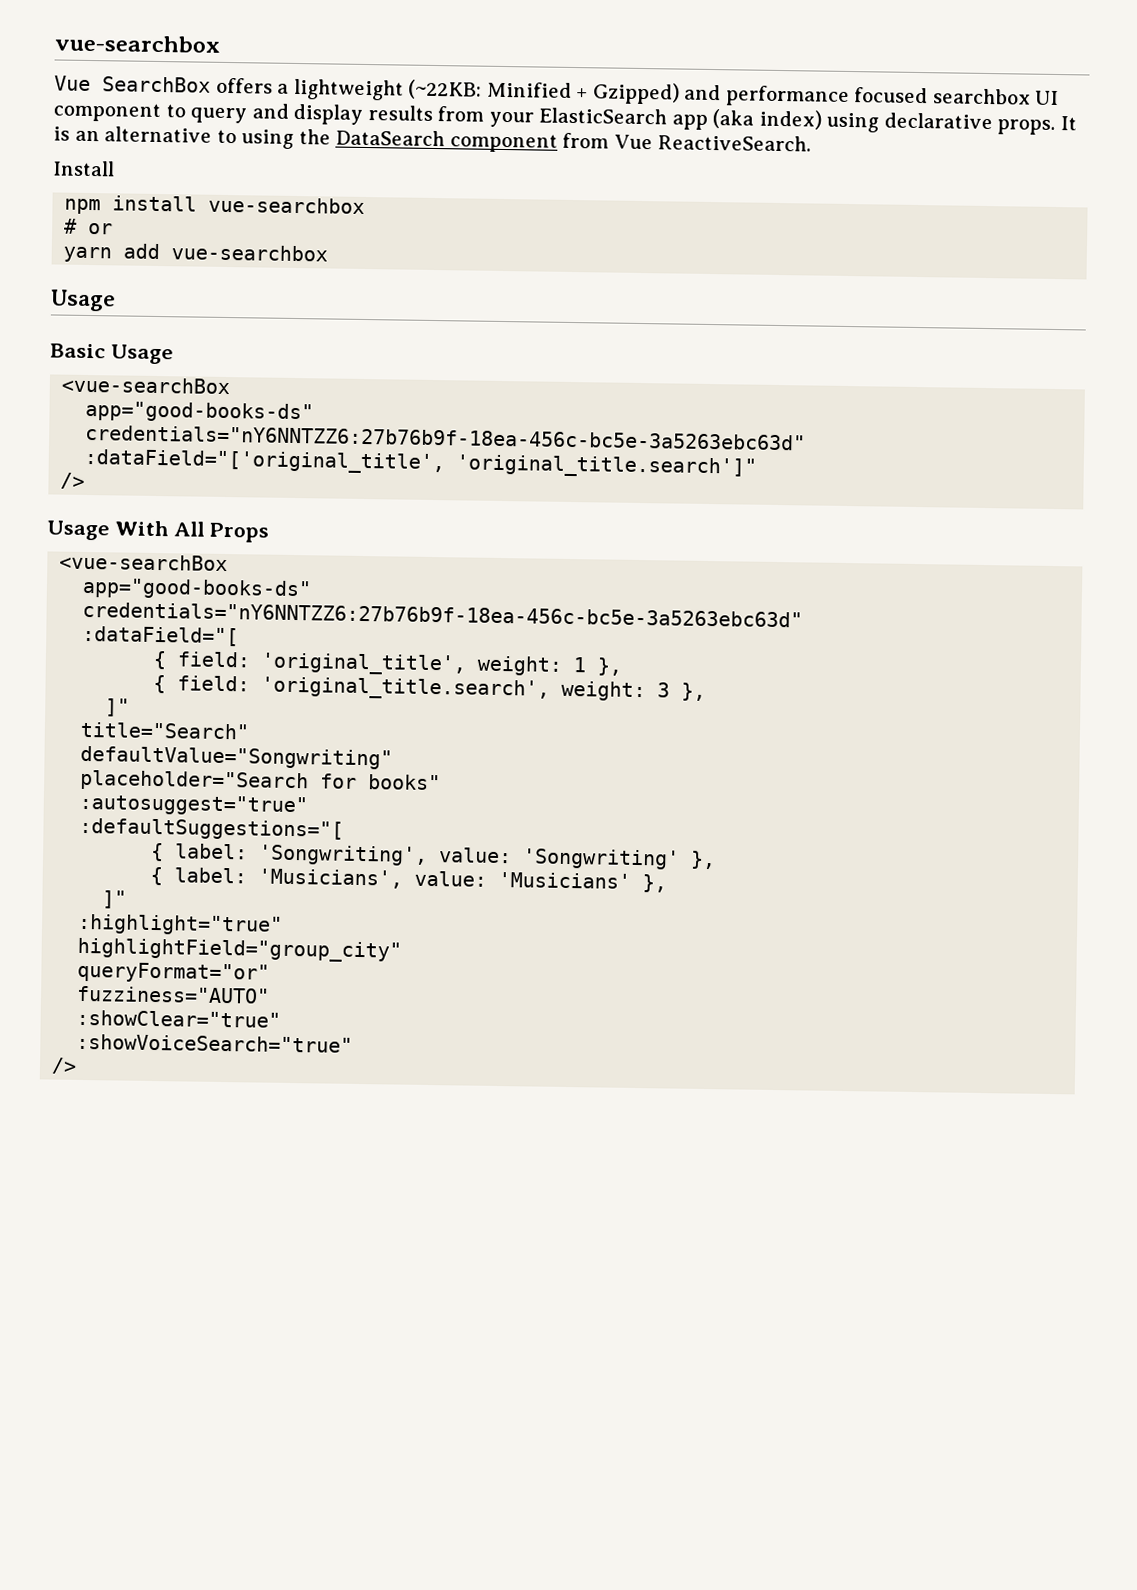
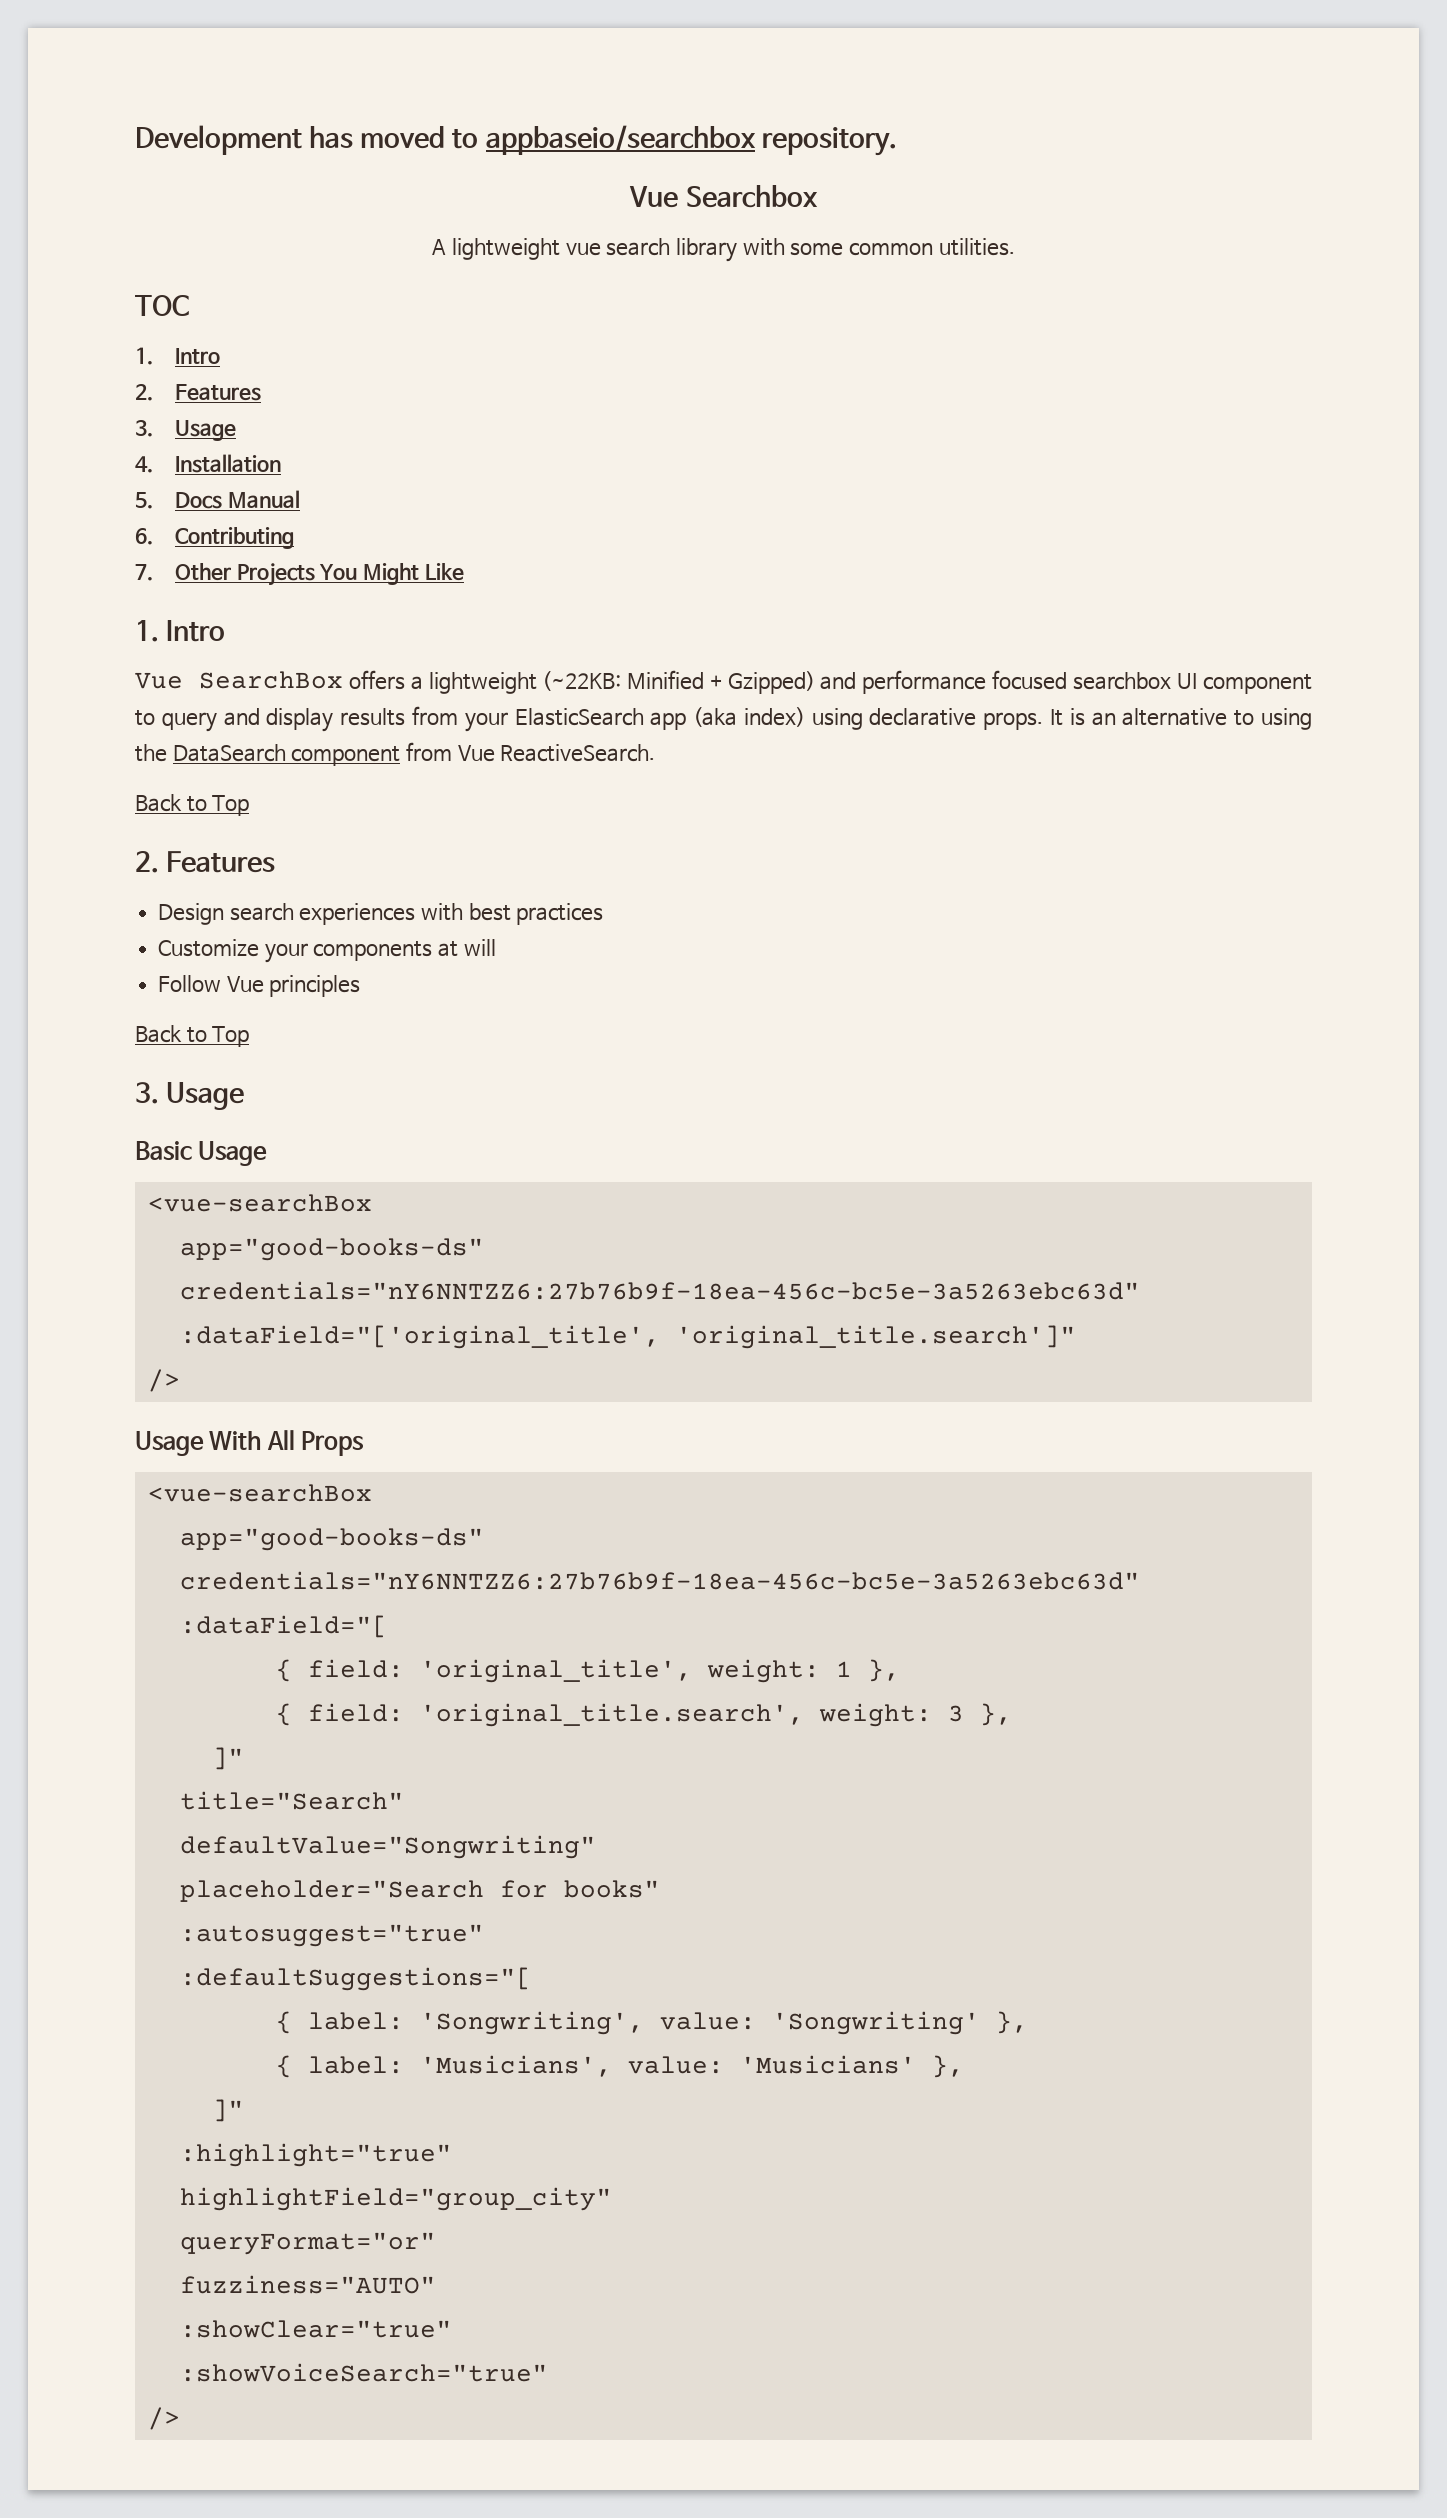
[54,34,220,53] vue-searchbox -> [135,125,897,156] [629,185,818,208] [432,238,1015,262] [135,295,189,316] [135,347,221,365] [135,384,262,401] [135,420,237,441] [135,454,282,473] [135,490,300,509] [135,527,295,549] [135,563,464,586] [135,620,226,642] Development has moved to appbaseio/searchbox repository. // Vue Searchbox // A lightweight vue search library with some common utilities. // TOC // 1. Intro // 2. Features // 3. Usage // 4. Installation // 5. Docs Manual // 6. Contributing // 7. Other Projects You Might Like // 1. Intro
[52,160,115,177] [64,195,366,215] [64,218,114,235] [63,243,329,263] Install // npm install vue-searchbox // # or // yarn add vue-searchbox // -> [135,794,250,816] [135,851,276,873] [158,903,604,925] [158,939,496,963] [158,975,361,997] [135,1025,250,1047] [135,1082,159,1104] Back to Top // 2. Features // Design search experiences with best practices // Customize your components at will // Follow Vue principles // Back to Top // 3.

